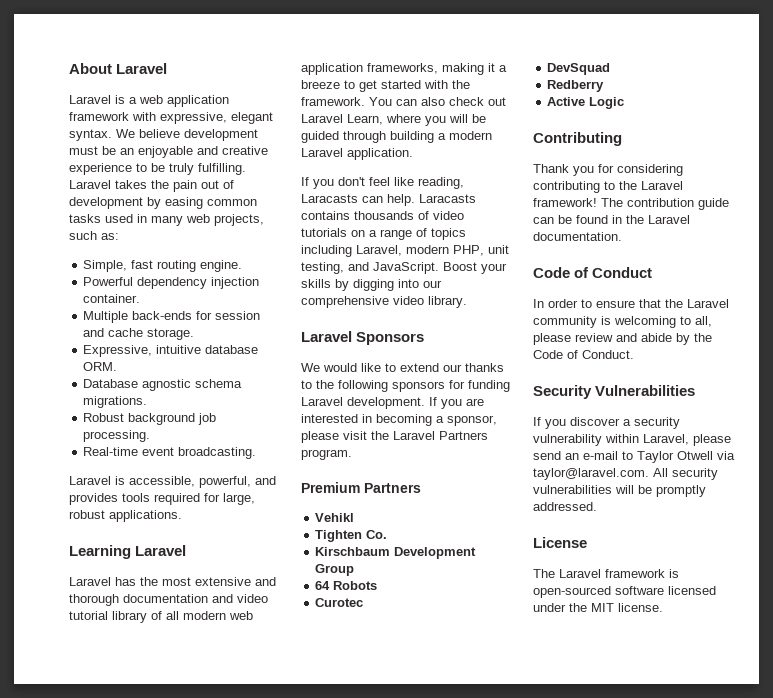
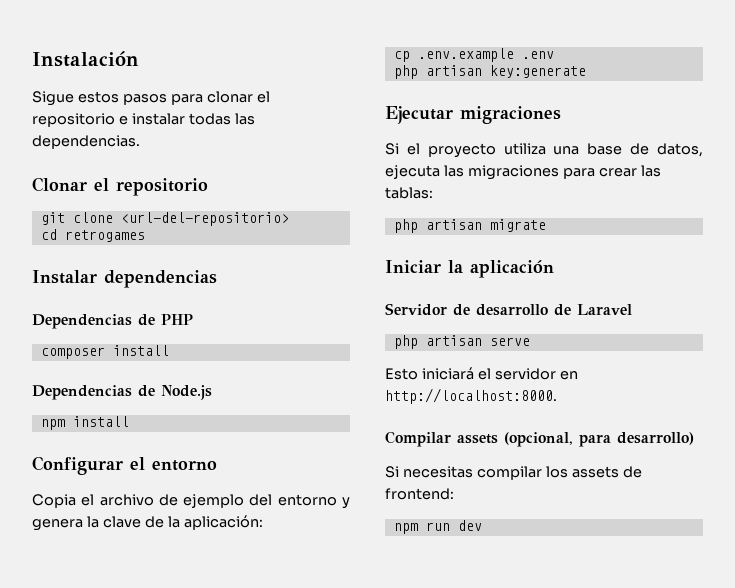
[69,63,168,74] [69,95,229,107] [69,112,273,124] [69,129,258,141] [69,146,268,158] [69,163,246,175] [69,180,234,192] [69,197,257,209] [69,214,264,226] [69,231,119,240] [83,260,243,272] [83,277,260,289] [83,294,141,303] [83,311,261,323] [83,328,195,340] [83,345,259,357] [83,362,118,371] [83,379,243,391] [83,396,148,408] [83,413,217,425] [83,430,151,442] [83,447,257,459] [69,476,276,488] [69,493,255,505] [69,510,182,522] [69,545,187,559] [69,577,276,586] [69,594,268,606] [69,611,253,623] [301,63,507,75] [301,80,470,92] [301,97,506,106] [301,114,486,126] [301,131,492,143] [301,148,413,160] [301,177,464,189] [301,194,476,206] [301,211,464,220] [301,228,466,240] [301,245,509,257] [301,262,507,274] [301,279,442,291] [301,296,467,308] [301,331,425,345] [301,363,504,372] [301,380,510,392] [301,397,484,409] [301,414,497,426] [301,431,488,443] [301,449,352,460] [301,482,421,493] [315,513,355,522] [315,530,388,542] [315,547,477,559] [315,564,355,576] [315,581,378,590] [315,598,364,607] [547,63,611,75] [547,80,605,92] [547,97,625,109] [533,132,622,146] [533,164,683,176] [533,181,683,193] [533,198,729,210] [533,215,690,224] [533,232,622,241] [533,267,653,278] [533,299,729,308] [533,316,712,328] [533,333,712,345] [533,350,634,359] [533,385,696,399] [533,417,680,429] [533,434,731,446] [533,451,735,463] [533,468,718,480] [533,485,706,497] [533,502,597,511] [533,537,587,548] [533,569,679,578] [533,586,716,598] [533,603,663,612] About Laravel // Laravel is a web application framework with expressive, elegant syntax. We believe development must be an enjoyable and creative experience to be truly fulfilling. Laravel takes the pain out of development by easing common tasks used in many web projects, such as: // Simple, fast routing engine. // Powerful dependency injection container. // Multiple back-ends for session and cache storage. // Expressive, intuitive database ORM. // Database agnostic schema migrations. // Robust background job processing. // Real-time event broadcasting. // Laravel is accessible, powerful, and provides tools required for large, robust applications. // Learning Laravel // Laravel has the most extensive and thorough documentation and video tutorial library of all modern web application frameworks, making it a breeze to get started with the framework. You can also check out Laravel Learn, where you will be guided through building a modern Laravel application. // If you don't feel like reading, Laracasts can help. Laracasts contains thousands of video tutorials on a range of topics including Laravel, modern PHP, unit testing, and JavaScript. Boost your skills by digging into our comprehensive video library. // Laravel Sponsors // We would like to extend our thanks to the following sponsors for funding Laravel development. If you are interested in becoming a sponsor, please visit the Laravel Partners program. // Premium Partners // Vehikl // Tighten Co. // Kirschbaum Development Group // 64 Robots // Curotec // DevSquad // Redberry // Active Logic // Contributing // Thank you for considering contributing to the Laravel framework! The contribution guide can be found in the Laravel documentation. // Code of Conduct // In order to ensure that the Laravel community is welcoming to all, please review and abide by the Code of Conduct. // Security Vulnerabilities // If you discover a security vulnerability within Laravel, please send an e-mail to Taylor Otwell via taylor@laravel.com. All security vulnerabilities will be promptly addressed. // License // The Laravel framework is open-sourced software licensed under the MIT license. -> [32,51,139,67] [32,91,270,106] [32,113,255,127] [32,135,140,149] [32,177,208,196] [40,212,289,226] [40,229,145,242] [32,270,217,288] [32,314,193,329] [40,345,169,359] [32,385,212,400] [40,416,129,430] [32,456,217,475] [32,494,350,509] [32,515,263,531] [393,48,554,62] [393,65,586,79] [385,106,561,124] [385,143,703,158] [385,165,661,180] [385,187,433,199] [393,219,546,233] [385,260,554,278] [385,303,632,316] [393,335,530,349] [385,367,578,380] [385,388,557,404] [385,431,694,447] [385,466,642,480] [385,488,454,500] [393,520,482,534] Instalación // Sigue estos pasos para clonar el repositorio e instalar todas las dependencias. // Clonar el repositorio // git clone <url-del-repositorio> // cd retrogames // Instalar dependencias // Dependencias de PHP // composer install // Dependencias de Node.js // npm install // Configurar el entorno // Copia el archivo de ejemplo del entorno y genera la clave de la aplicación: // cp .env.example .env // php artisan key:generate // Ejecutar migraciones // Si el proyecto utiliza una base de datos, ejecuta las migraciones para crear las tablas: // php artisan migrate // Iniciar la aplicación // Servidor de desarrollo de Laravel // php artisan serve // Esto iniciará el servidor en http://localhost:8000. // Compilar assets (opcional, para desarrollo) // Si necesitas compilar los assets de frontend: // npm run dev

